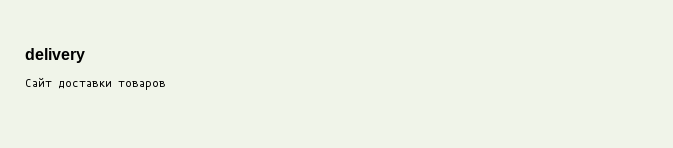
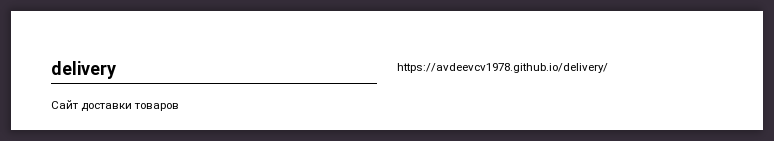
(166, 85) none -> [397,63,608,73] https://avdeevcv1978.github.io/delivery/

